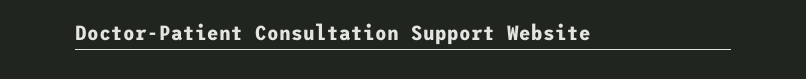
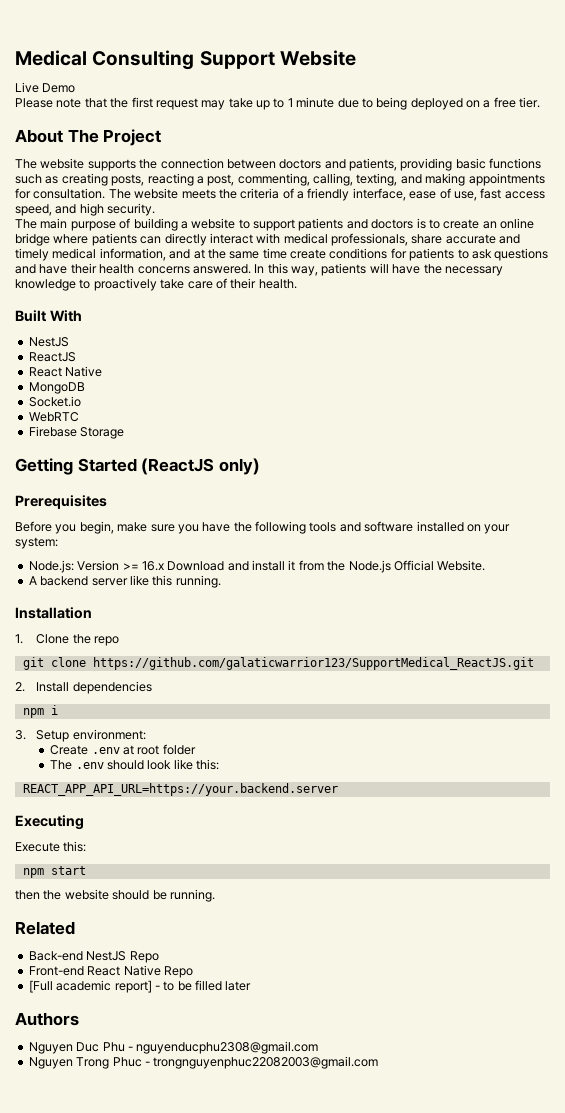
[75,23,399,41] Doctor-Patient Consultation -> [15,50,195,70] Medical Consulting
(591, 32) none -> [15,82,76,93] [15,97,541,110] [15,129,162,146] [15,158,542,171] [15,173,545,186] [15,188,545,201] [15,203,156,216] [15,218,534,231] [15,233,521,246] [15,248,549,261] [15,263,503,276] [15,278,297,291] [15,310,82,322] [28,337,69,347] [28,352,76,362] [28,366,103,377] [28,382,85,394] [28,396,81,407] [28,412,79,422] [28,426,125,439] [15,458,260,475] [15,495,107,509] [15,521,511,534] [15,537,58,549] [28,560,486,573] [28,575,221,588] [15,607,92,619] [15,634,120,646] [22,657,534,670] [15,681,152,694] [22,705,58,718] [15,729,146,742] [50,744,196,755] [50,759,220,770] [22,783,338,796] [15,815,84,830] [15,841,87,852] [22,866,86,878] [15,889,215,902] [15,921,75,935] [28,951,159,963] [28,965,193,978] [28,980,252,993] [15,1012,79,1026] [28,1041,319,1054] [28,1056,379,1069] // Live Demo // Please note that the first request may take up to 1 minute due to being deployed on a free tier. // About The Project // The website supports the connection between doctors and patients, providing basic functions such as creating posts, reacting a post, commenting, calling, texting, and making appointments for consultation. The website meets the criteria of a friendly interface, ease of use, fast access speed, and high security. // The main purpose of building a website to support patients and doctors is to create an online bridge where patients can directly interact with medical professionals, share accurate and timely medical information, and at the same time create conditions for patients to ask questions and have their health concerns answered. In this way, patients will have the necessary knowledge to proactively take care of their health. // Built With // NestJS // ReactJS // React Native // MongoDB // Socket.io // WebRTC // Firebase Storage // Getting Started (ReactJS only) // Prerequisites // Before you begin, make sure you have the following tools and software installed on your system: // Node.js: Version >= 16.x Download and install it from the Node.js Official Website. // A backend server like this running. // Installation // 1. Clone the repo // git clone https://github.com/galaticwarrior123/SupportMedical_ReactJS.git // 2. Install dependencies // npm i // 3. Setup environment: // Create .env at root folder // The .env should look like this: // REACT_APP_API_URL=https://your.backend.server // Executing // Execute this: // npm start // then the website should be running. // Related // Back-end NestJS Repo // Front-end React Native Repo // [Full academic report] - to be filled later // Authors // Nguyen Duc Phu - nguyenducphu2308@gmail.com // Nguyen Trong Phuc - trongnguyenphuc22082003@gmail.com

